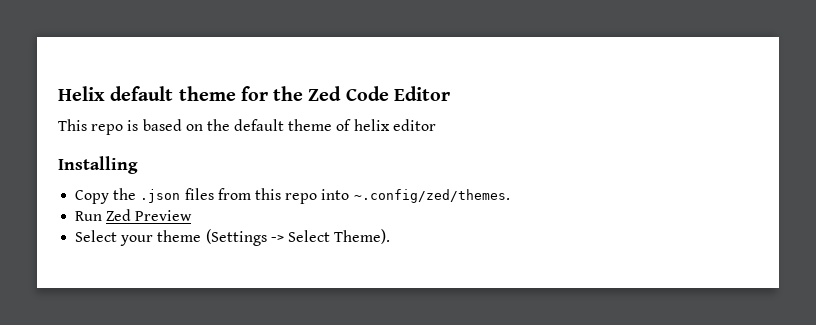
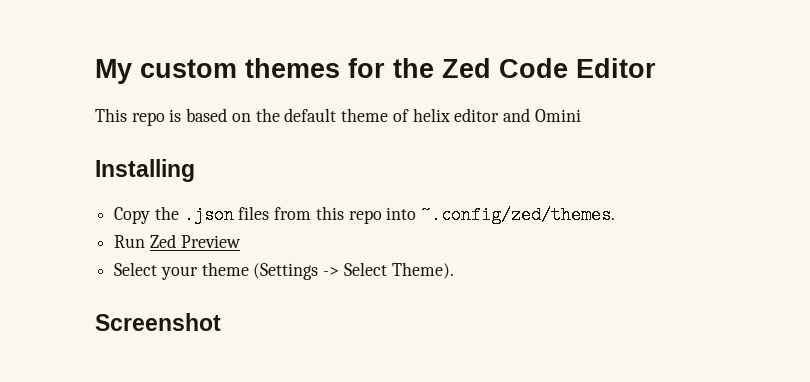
[58,86,236,101] Helix default theme -> [95,58,340,84] My custom themes
(436, 125) none -> [502,108,581,122] and Omini
(391, 236) none -> [95,313,221,331] // Screenshot

